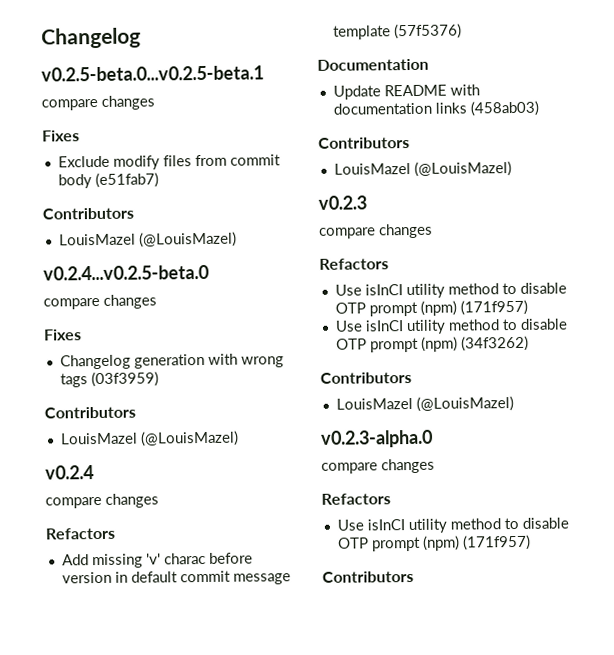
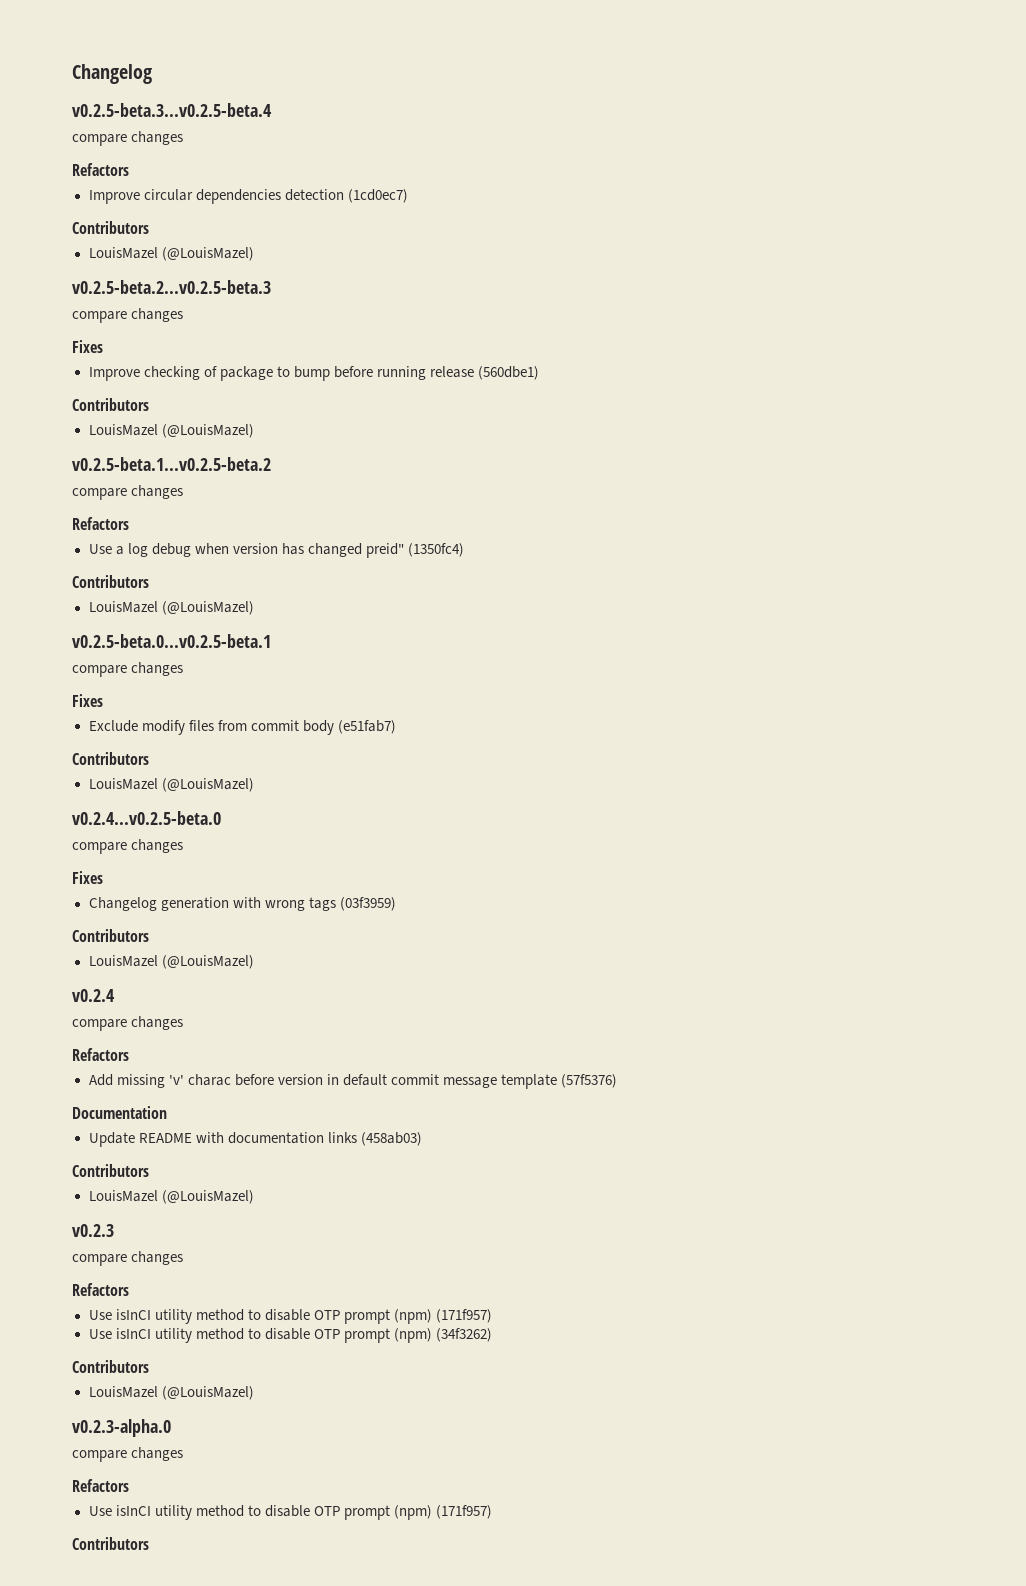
[41,27,141,49] Changelog -> [72,64,152,84] [72,103,272,117] [72,131,184,146] [72,163,129,176] [88,189,408,204] [72,221,149,234] [88,247,254,261] [72,280,271,294] [72,308,184,323] [72,340,103,353] [88,366,539,381] [72,398,149,411] [88,424,254,438] [72,457,271,471] [72,485,184,500] [72,517,129,530] [88,543,464,558] [72,575,149,588] [88,601,254,615] Changelog // v0.2.5-beta.3...v0.2.5-beta.4 // compare changes // Refactors // Improve circular dependencies detection (1cd0ec7) // Contributors // LouisMazel (@LouisMazel) // v0.2.5-beta.2...v0.2.5-beta.3 // compare changes // Fixes // Improve checking of package to bump before running release (560dbe1) // Contributors // LouisMazel (@LouisMazel) // v0.2.5-beta.1...v0.2.5-beta.2 // compare changes // Refactors // Use a log debug when version has changed preid" (1350fc4) // Contributors // LouisMazel (@LouisMazel)

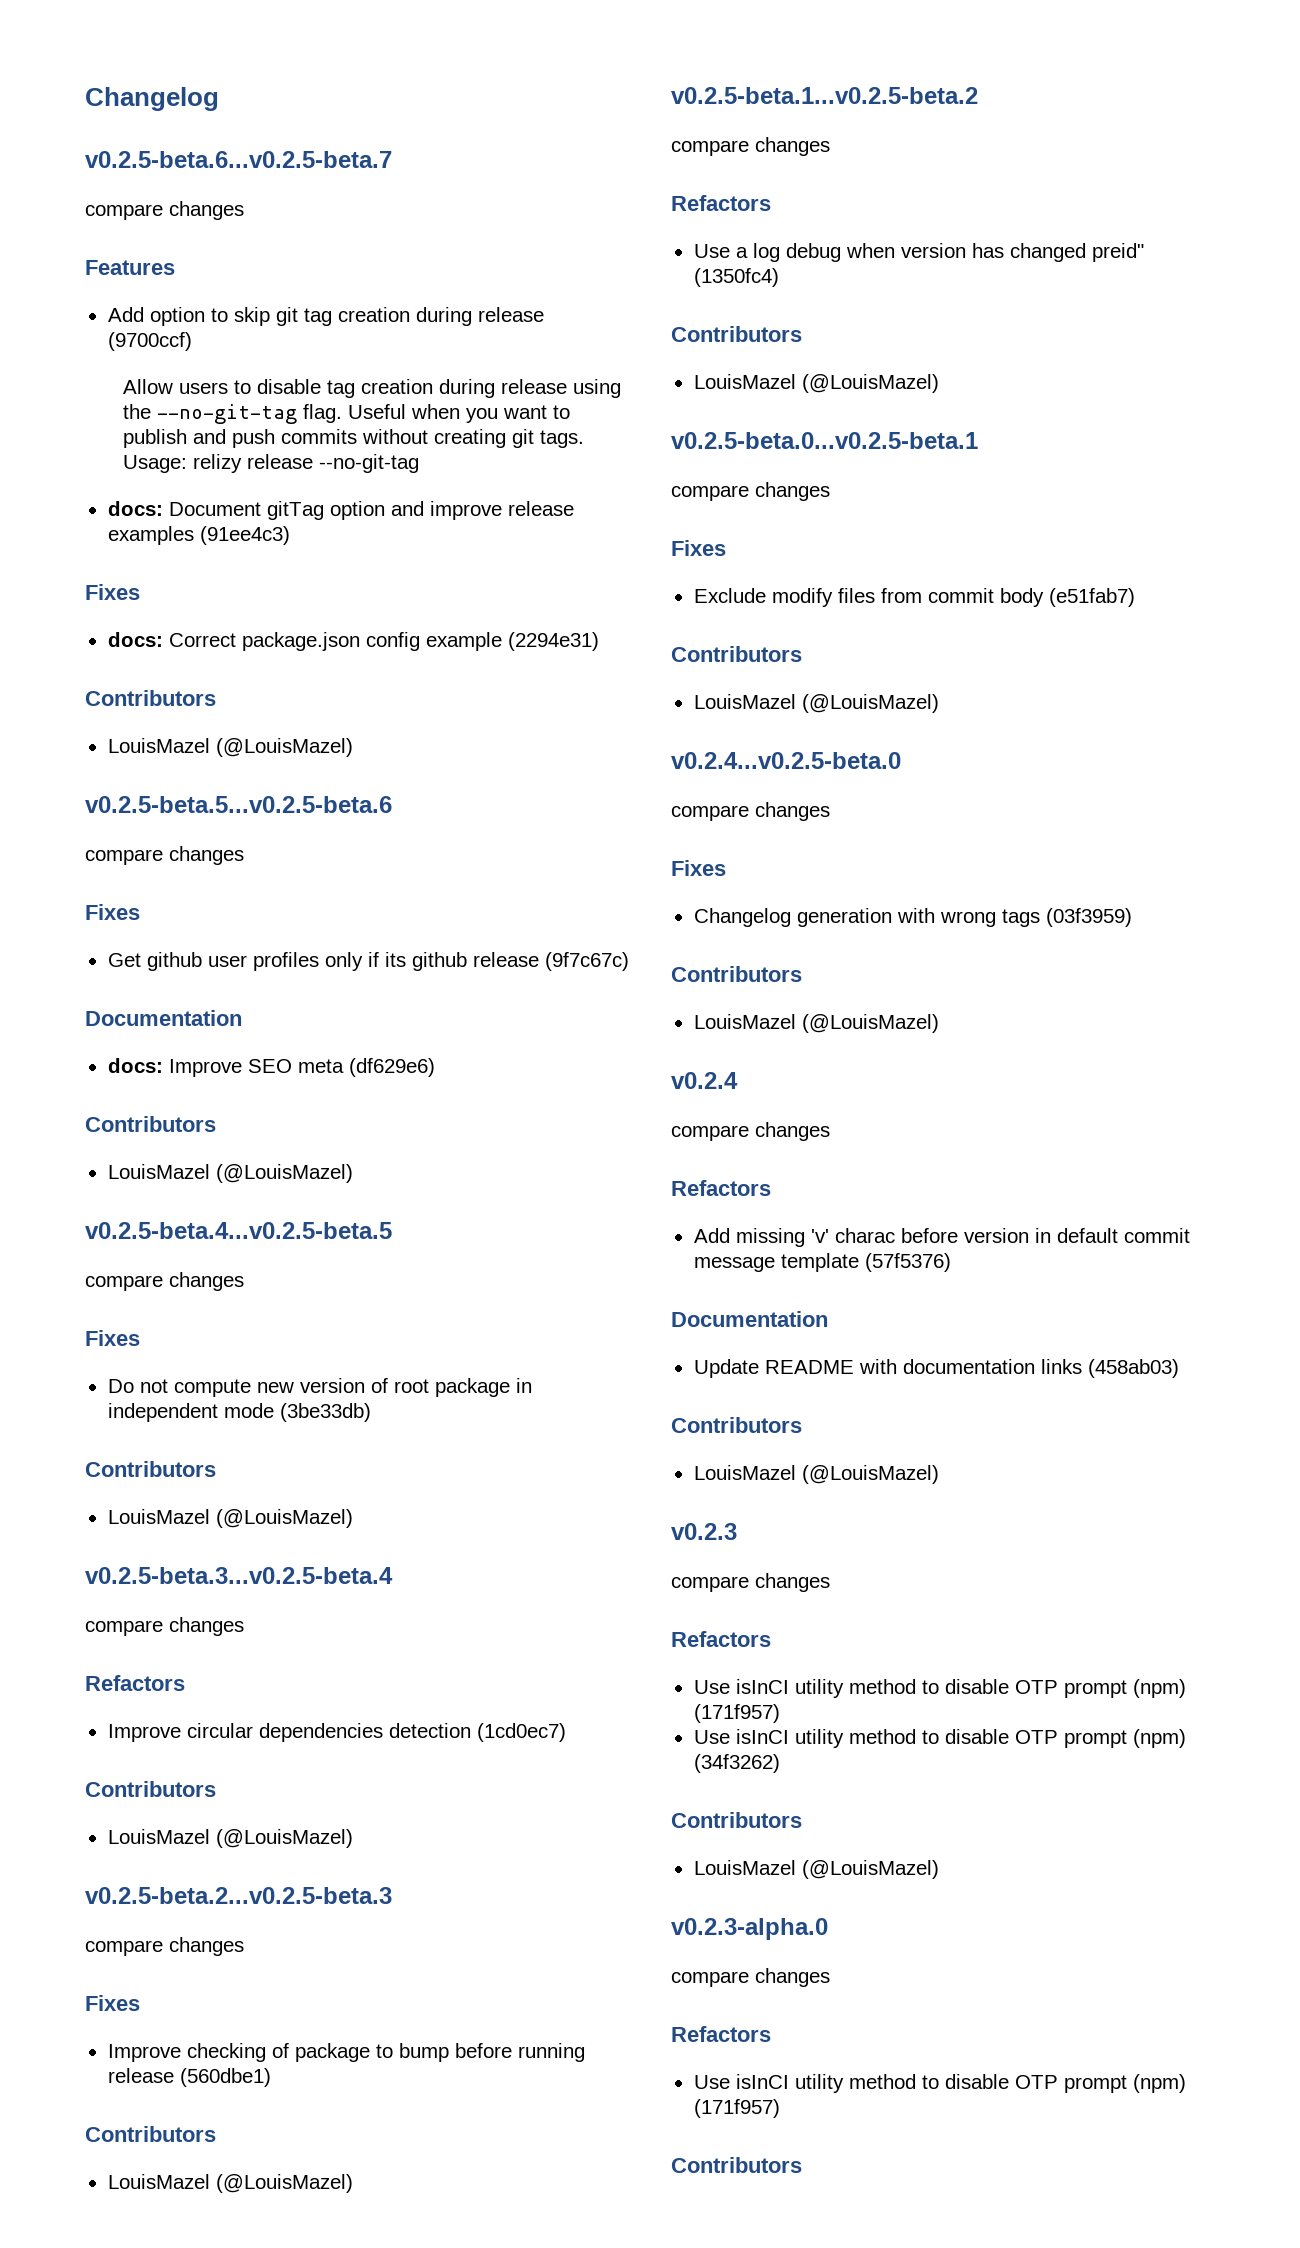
[72,64,152,84] Changelog -> [85,87,219,111] [85,151,392,168] [85,201,244,220] [85,260,175,275] [107,307,544,326] [107,332,192,351] [122,379,621,398] [122,404,570,424] [122,429,584,448] [122,454,419,473] [107,501,574,520] [107,526,290,545] [85,584,140,600] [107,632,599,651] [85,690,216,706] [107,738,353,757] [85,796,392,813] [85,846,244,865] [85,904,140,920] [107,952,629,971] [85,1010,242,1026] [107,1058,435,1077] [85,1116,216,1132] [107,1164,353,1183] [85,1222,392,1239] [85,1272,244,1291] [85,1330,140,1346] [107,1378,532,1397] [107,1403,371,1422] [85,1461,216,1477] [107,1509,353,1528] Changelog // v0.2.5-beta.6...v0.2.5-beta.7 // compare changes // Features // Add option to skip git tag creation during release (9700ccf) // Allow users to disable tag creation during release using the --no-git-tag flag. Useful when you want to publish and push commits without creating git tags. Usage: relizy release --no-git-tag // docs: Document gitTag option and improve release examples (91ee4c3) // Fixes // docs: Correct package.json config example (2294e31) // Contributors // LouisMazel (@LouisMazel) // v0.2.5-beta.5...v0.2.5-beta.6 // compare changes // Fixes // Get github user profiles only if its github release (9f7c67c) // Documentation // docs: Improve SEO meta (df629e6) // Contributors // LouisMazel (@LouisMazel) // v0.2.5-beta.4...v0.2.5-beta.5 // compare changes // Fixes // Do not compute new version of root package in independent mode (3be33db) // Contributors // LouisMazel (@LouisMazel)

